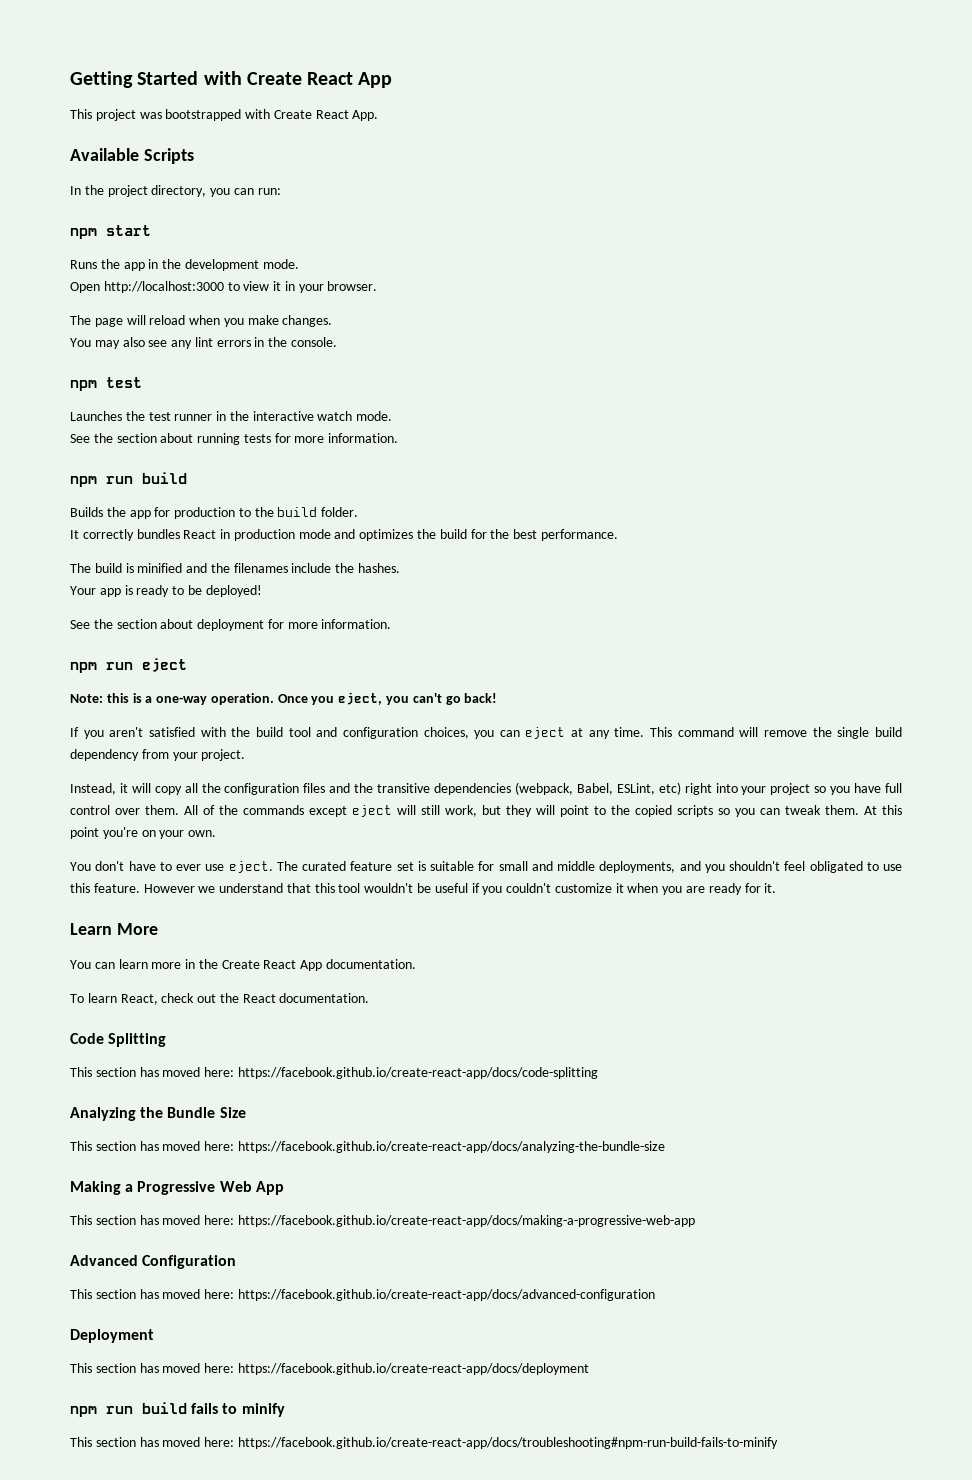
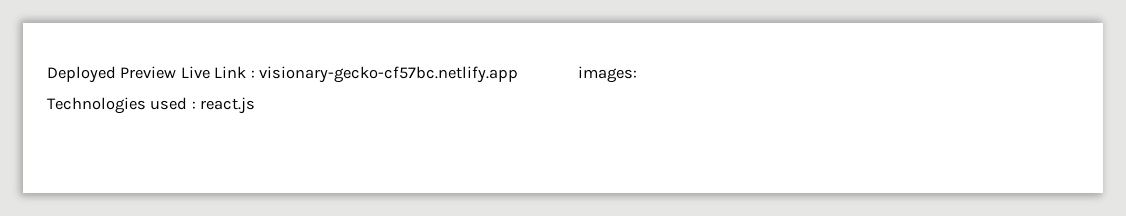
[70,71,393,88] [70,109,379,121] [70,148,194,164] [70,185,281,197] [70,225,151,239] [70,259,299,271] [70,281,378,293] [70,315,333,327] [70,337,338,349] [70,377,142,391] [70,411,393,421] [70,433,399,445] [70,472,187,487] [70,507,359,519] [70,529,618,541] [70,563,401,573] [70,585,262,597] [70,619,392,631] [70,658,187,673] [70,692,498,705] [70,727,903,739] [70,749,246,761] [70,782,902,795] [70,805,902,817] [70,827,217,839] [70,861,902,873] [70,883,777,895] [70,923,158,935] [70,959,417,971] [70,993,370,1005] [70,1033,167,1047] [70,1067,598,1079] [70,1107,246,1121] [70,1141,665,1153] [70,1181,284,1195] [70,1215,695,1227] [70,1255,237,1269] [70,1289,655,1301] [70,1329,154,1343] [70,1363,589,1375] [70,1402,285,1417] [70,1437,778,1449] Getting Started with Create React App // This project was bootstrapped with Create React App. // Available Scripts // In the project directory, you can run: // npm start // Runs the app in the development mode. // Open http://localhost:3000 to view it in your browser. // The page will reload when you make changes. // You may also see any lint errors in the console. // npm test // Launches the test runner in the interactive watch mode. // See the section about running tests for more information. // npm run build // Builds the app for production to the build folder. // It correctly bundles React in production mode and optimizes the build for the best performance. // The build is minified and the filenames include the hashes. // Your app is ready to be deployed! // See the section about deployment for more information. // npm run eject // Note: this is a one-way operation. Once you eject, you can't go back! // If you aren't satisfied with the build tool and configuration choices, you can eject at any time. This command will remove the single build dependency from your project. // Instead, it will copy all the configuration files and the transitive dependencies (webpack, Babel, ESLint, etc) right into your project so you have full control over them. All of the commands except eject will still work, but they will point to the copied scripts so you can tweak them. At this point you're on your own. // You don't have to ever use eject. The curated feature set is suitable for small and middle deployments, and you shouldn't feel obligated to use this feature. However we understand that this tool wouldn't be useful if you couldn't customize it when you are ready for it. // Learn More // You can learn more in the Create React App documentation. // To learn React, check out the React documentation. // Code Splitting // This section has moved here: https://facebook.github.io/create-react-app/docs/code-splitting // Analyzing the Bundle Size // This section has moved here: https://facebook.github.io/create-react-app/docs/analyzing-the-bundle-size // Making a Progressive Web App // This section has moved here: https://facebook.github.io/create-react-app/docs/making-a-progressive-web-app // Advanced Configuration // This section has moved here: https://facebook.github.io/create-react-app/docs/advanced-configuration // Deployment // This section has moved here: https://facebook.github.io/create-react-app/docs/deployment // npm run build fails to minify // This section has moved here: https://facebook.github.io/create-react-app/docs/troubleshooting#npm-run-build-fails-to-minify -> [47,66,519,83] [47,97,256,114] [578,66,637,83] Deployed Preview Live Link : visionary-gecko-cf57bc.netlify.app // Technologies used : react.js // images:

